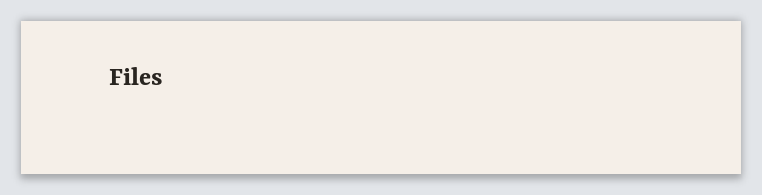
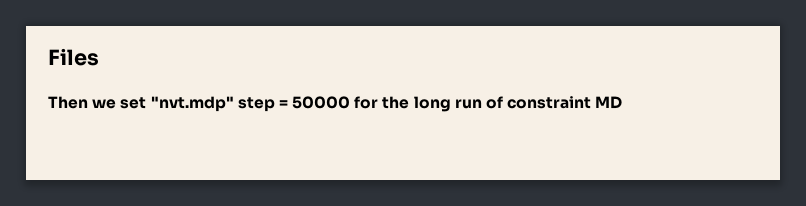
(162, 76) none -> [48,96,623,112] // Then we set "nvt.mdp" step = 50000 for the long run of constraint MD

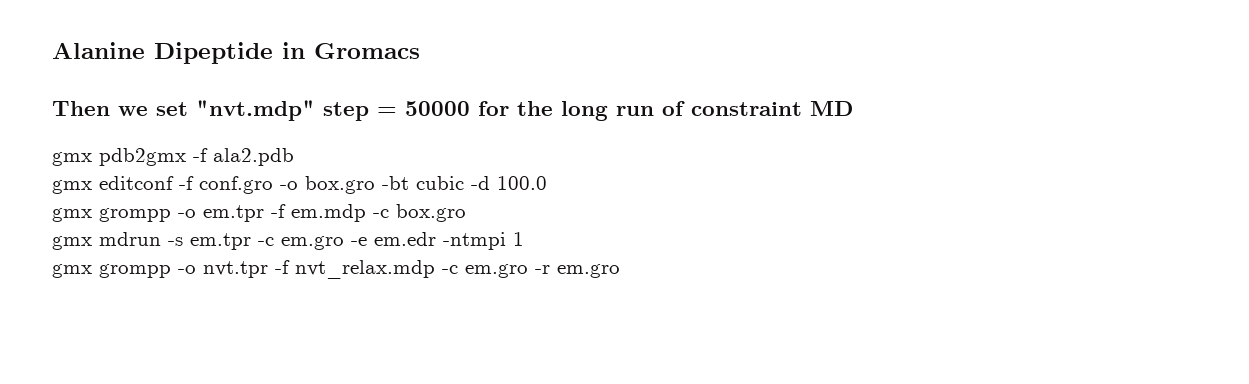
[48,48,99,66] Files -> [52,42,420,64] Alanine Dipeptide in Gromacs
(623, 102) none -> [52,148,294,166] [52,176,547,194] [52,204,466,222] [52,232,524,250] [52,260,620,279] // gmx pdb2gmx -f ala2.pdb // gmx editconf -f conf.gro -o box.gro -bt cubic -d 100.0 // gmx grompp -o em.tpr -f em.mdp -c box.gro // gmx mdrun -s em.tpr -c em.gro -e em.edr -ntmpi 1 // gmx grompp -o nvt.tpr -f nvt_relax.mdp -c em.gro -r em.gro

